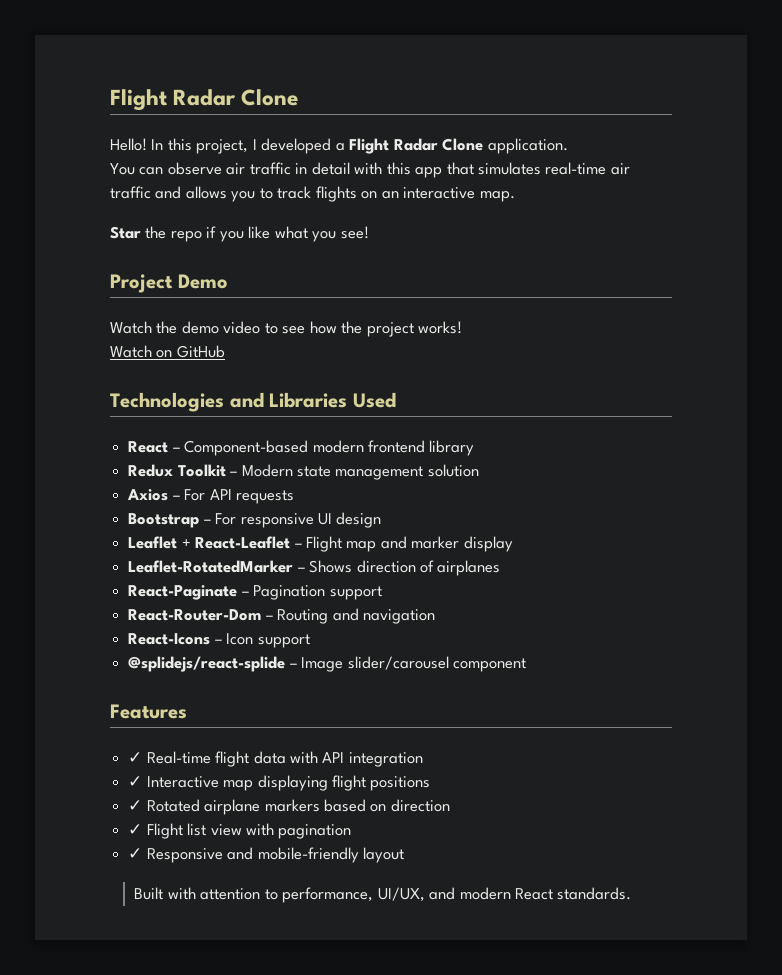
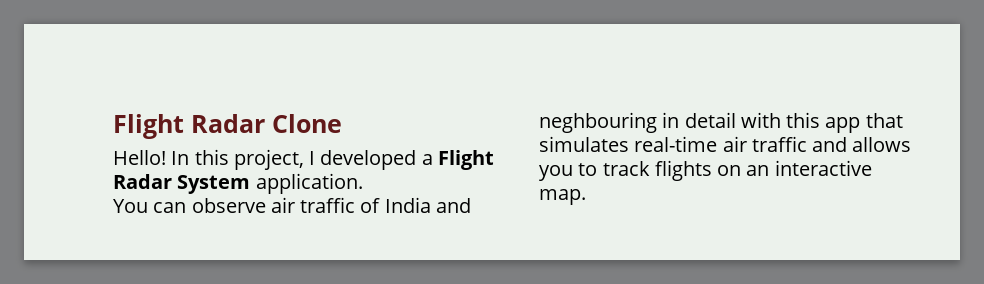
[442,138,484,151] Clone -> [177,175,251,194] System
(291, 168) none -> [360,197,471,213] [539,112,657,133] of India and neghbouring
[110,226,369,242] [110,274,228,293] [110,321,463,337] [110,345,225,358] [110,392,396,412] [128,440,475,456] [128,464,479,480] [127,489,294,504] [128,512,382,528] [128,536,513,552] [128,560,501,576] [128,585,382,600] [128,608,435,624] [128,633,310,648] [128,656,526,672] [110,704,187,719] [128,751,423,767] [128,775,431,791] [128,799,450,815] [128,823,352,839] [128,847,404,863] [134,887,632,903] // Star the repo if you like what you see! // Project Demo // Watch the demo video to see how the project works! // Watch on GitHub // Technologies and Libraries Used // React – Component-based modern frontend library // Redux Toolkit – Modern state management solution // Axios – For API requests // Bootstrap – For responsive UI design // Leaflet + React-Leaflet – Flight map and marker display // Leaflet-RotatedMarker – Shows direction of airplanes // React-Paginate – Pagination support // React-Router-Dom – Routing and navigation // React-Icons – Icon support // @splidejs/react-splide – Image slider/carousel component // Features // ✓ Real-time flight data with API integration // ✓ Interactive map displaying flight positions // ✓ Rotated airplane markers based on direction // ✓ Flight list view with pagination // ✓ Responsive and mobile-friendly layout // Built with attention to performance, UI/UX, and modern React standards. -> (586, 197) none

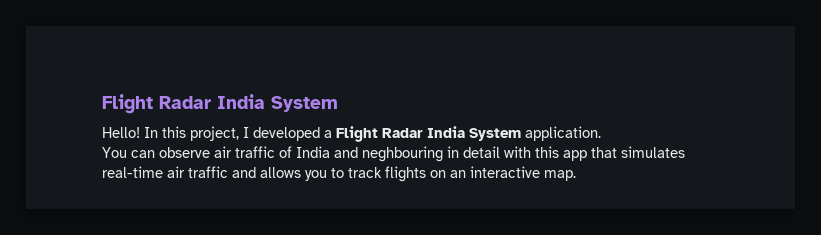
[113,114,342,139] Flight Radar Clone -> [102,94,338,114] Flight Radar India System
(172, 181) none -> [427,126,465,138] India

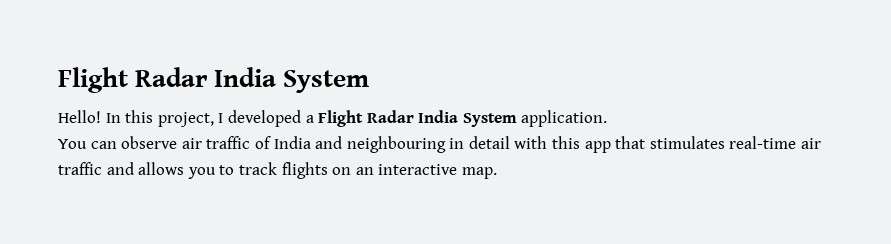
[362,146,443,162] neghbouring -> [346,136,446,153] neighbouring
[621,146,685,158] simulates -> [649,136,725,149] stimulates

